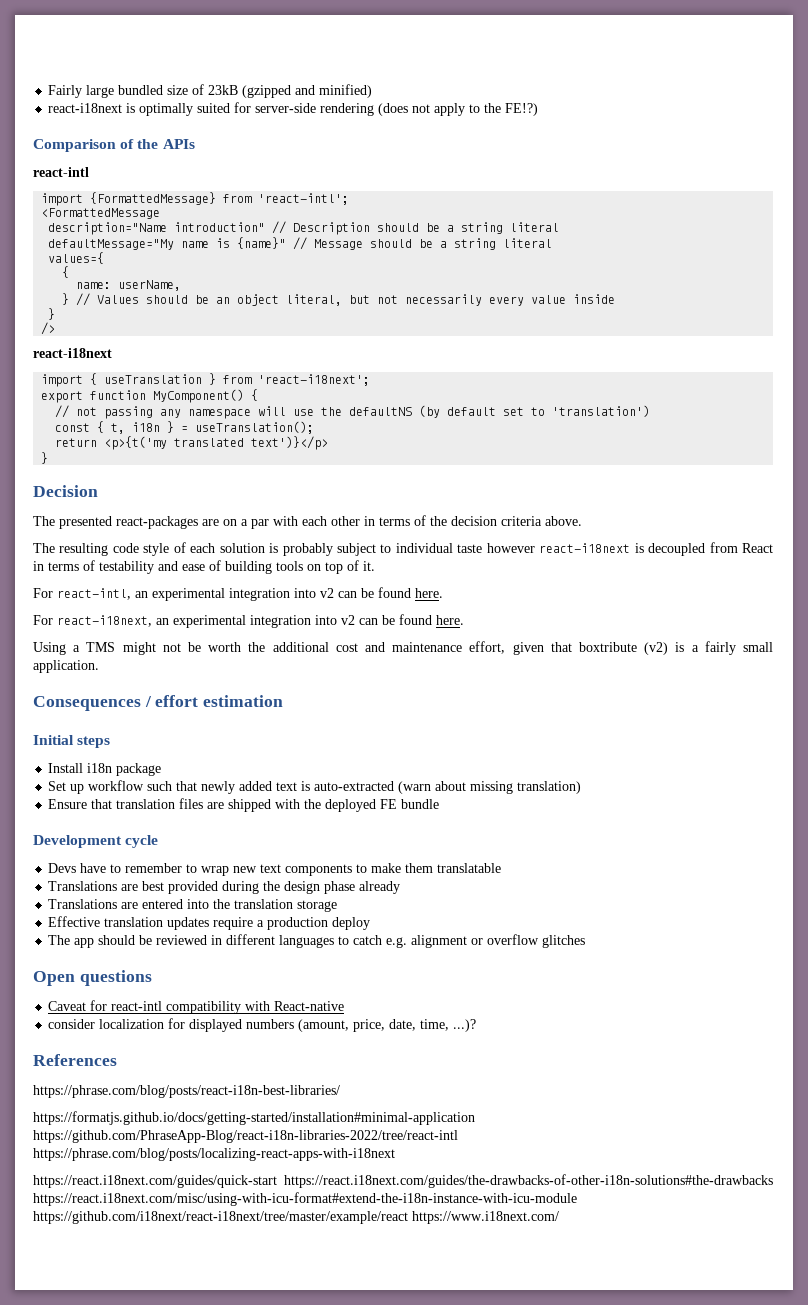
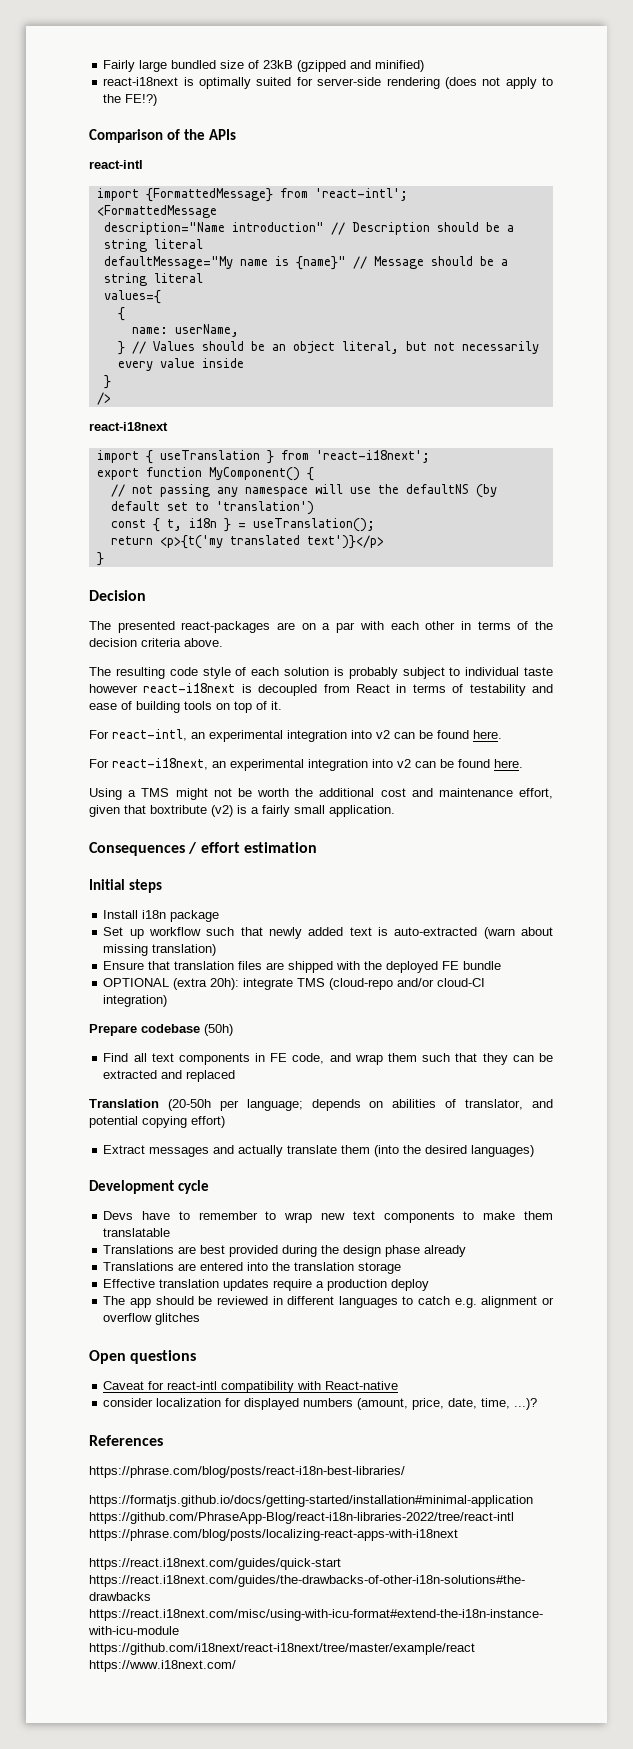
(440, 804) none -> [103,978,486,990] [103,995,168,1007] [89,1024,233,1036] [103,1053,553,1065] [103,1070,236,1082] [89,1099,554,1111] [89,1116,225,1128] [103,1145,535,1157] // OPTIONAL (extra 20h): integrate TMS (cloud-repo and/or cloud-CI integration) // Prepare codebase (50h) // Find all text components in FE code, and wrap them such that they can be extracted and replaced // Translation (20-50h per language; depends on abilities of translator, and potential copying effort) // Extract messages and actually translate them (into the desired languages)

